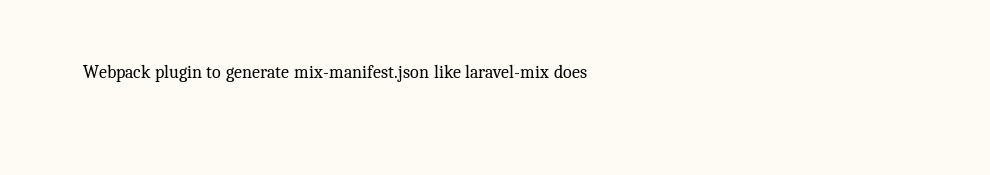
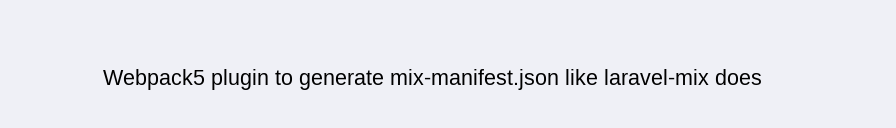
[83,64,151,82] Webpack -> [103,69,205,90] Webpack5

